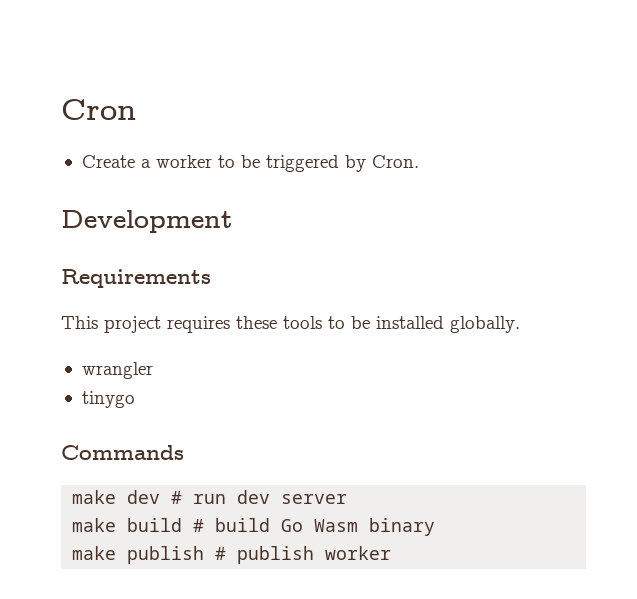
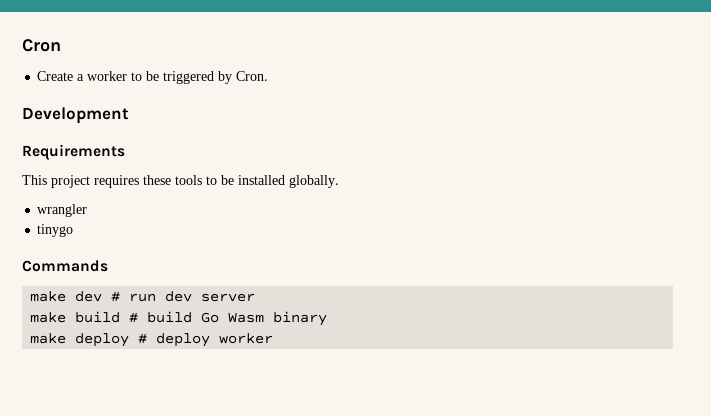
[127,546,315,564] publish # publish -> [75,333,211,347] deploy # deploy

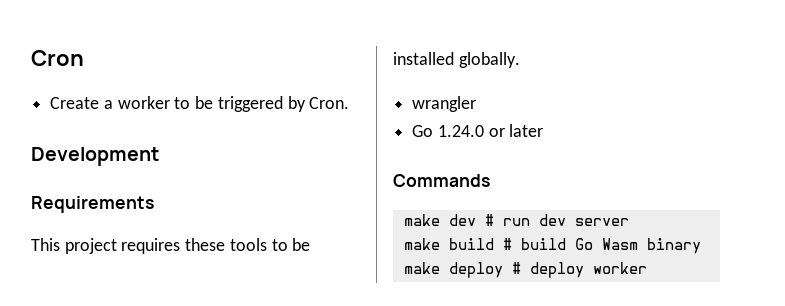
[37,224,74,237] tinygo -> [412,124,544,137] Go 1.24.0 or later

